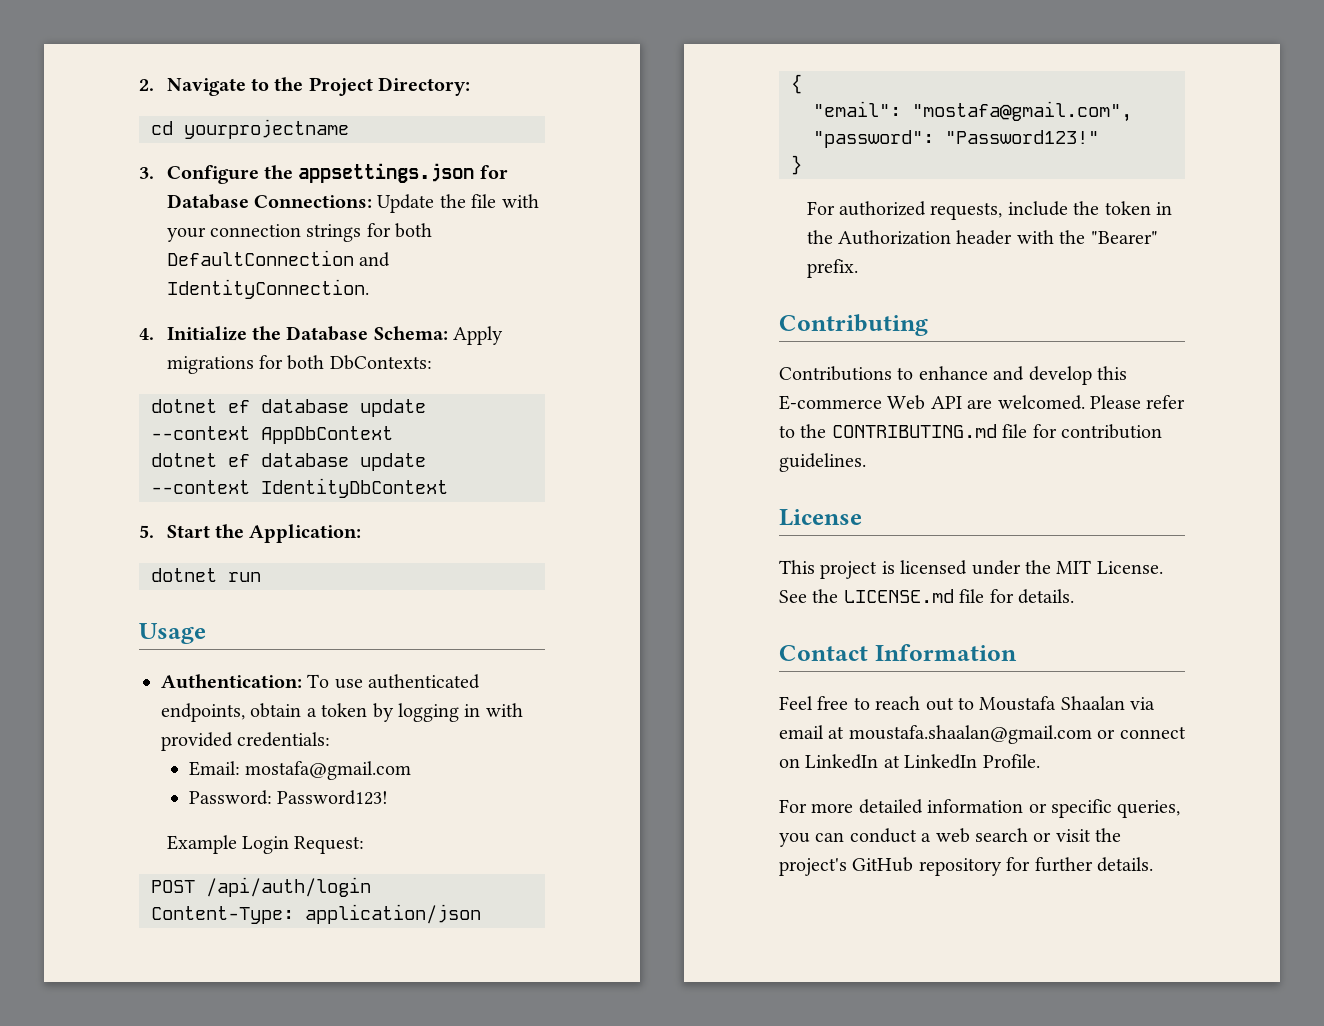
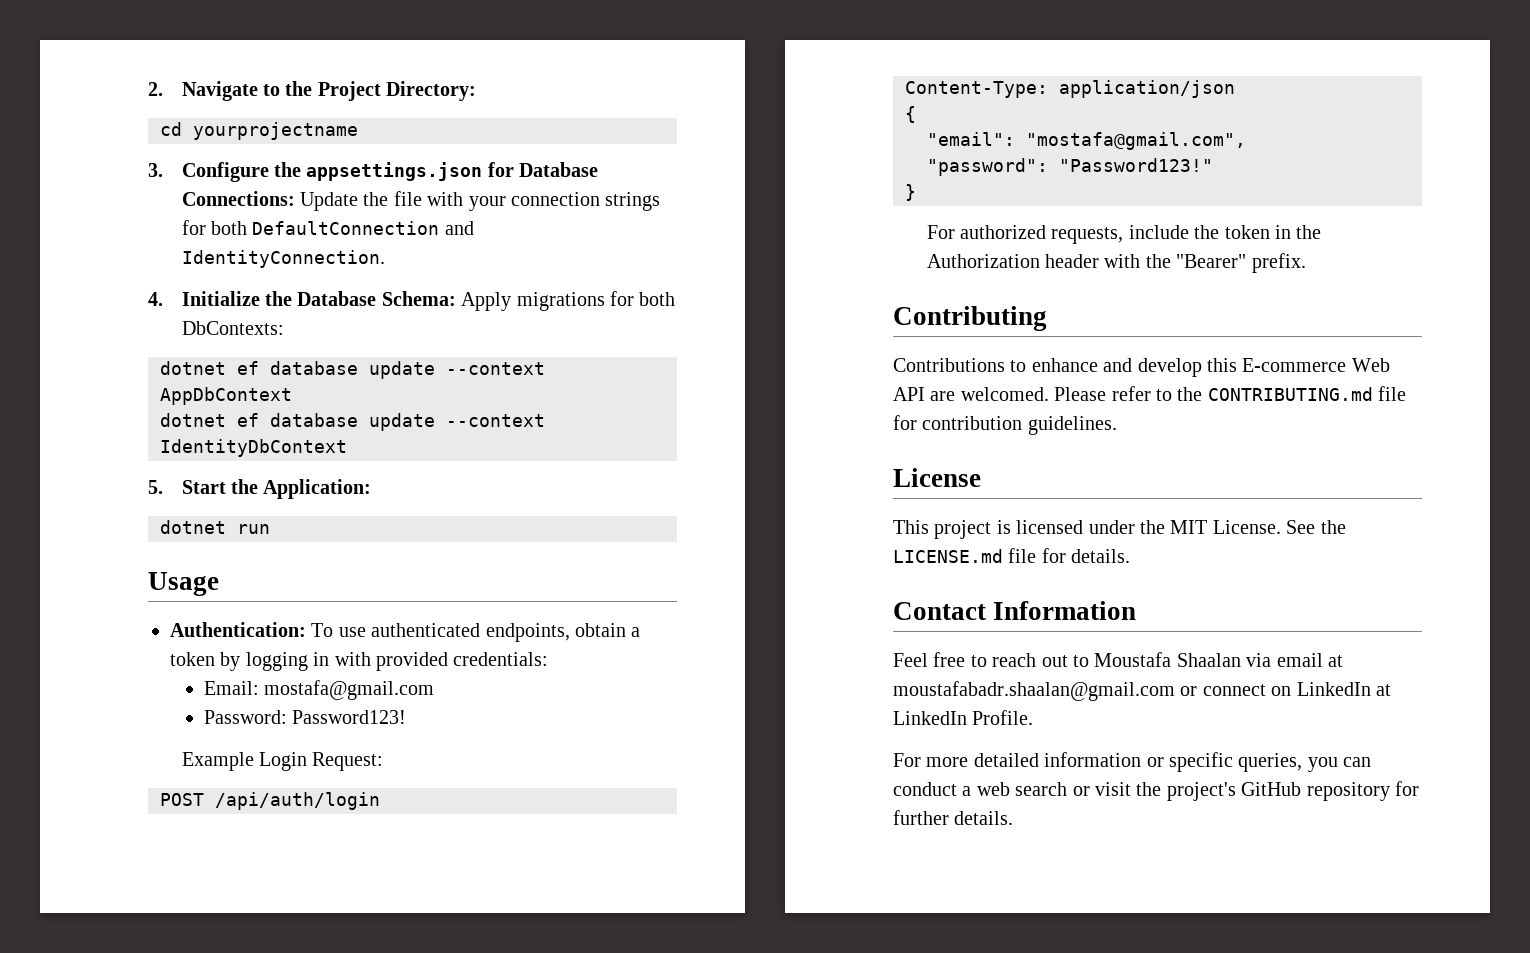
[848,725,1092,744] moustafa.shaalan@gmail.com -> [893,681,1175,701] moustafabadr.shaalan@gmail.com

